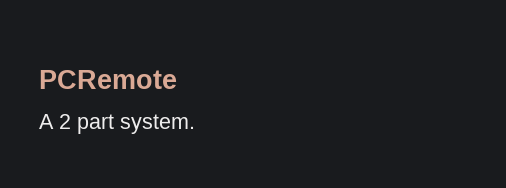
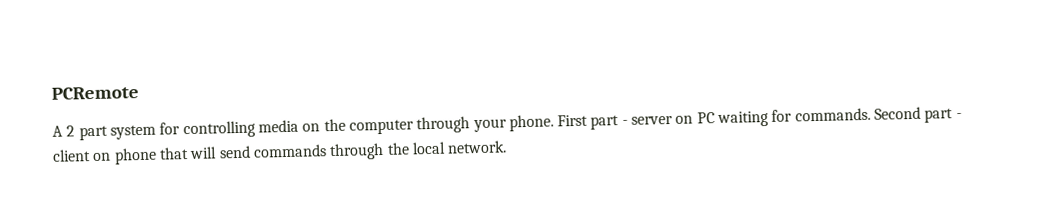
[120,114,195,134] system. -> [109,106,962,140] [52,140,508,165] system for controlling media on the computer through your phone. First part - server on PC waiting for commands. Second part - client on phone that will send commands through the local network.

